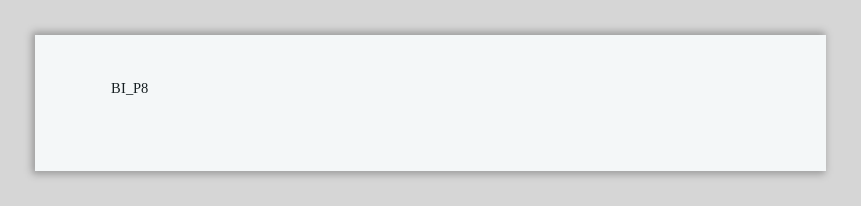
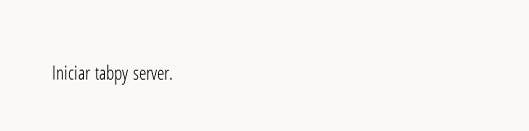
[111,83,148,95] BI_P8 -> [51,64,173,85] Iniciar tabpy server.

